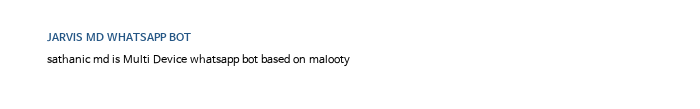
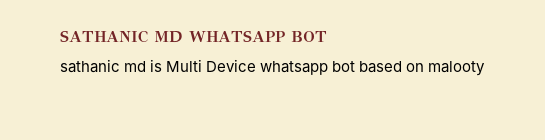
[47,33,83,42] JARVIS -> [60,30,148,43] SATHANIC

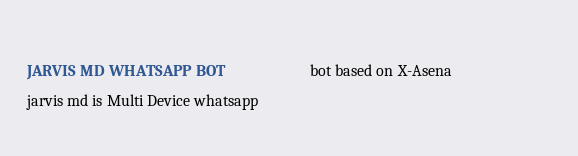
[60,30,148,43] SATHANIC -> [26,65,76,80] JARVIS
[60,59,120,73] sathanic -> [26,95,63,110] jarvis
[428,61,486,76] malooty -> [396,65,452,76] X-Asena

